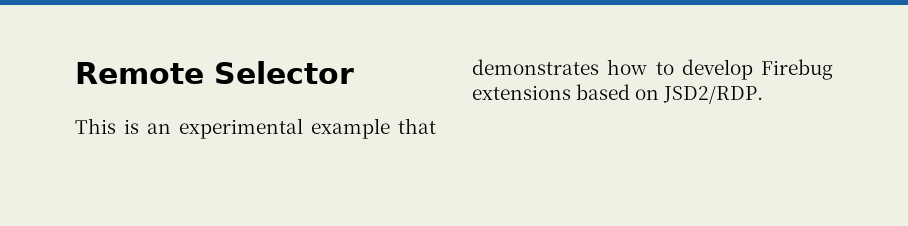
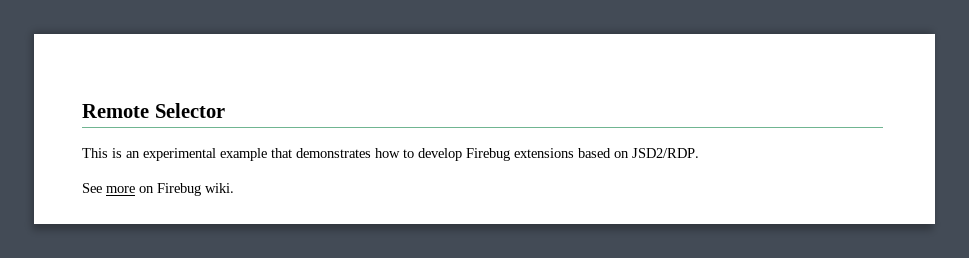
(764, 95) none -> [82,183,234,196] // See more on Firebug wiki.

